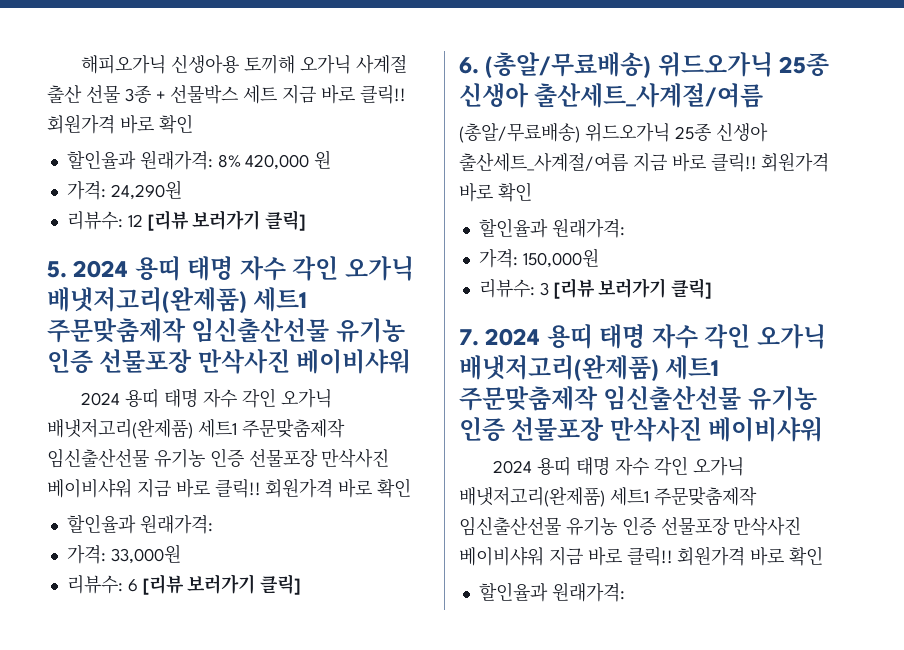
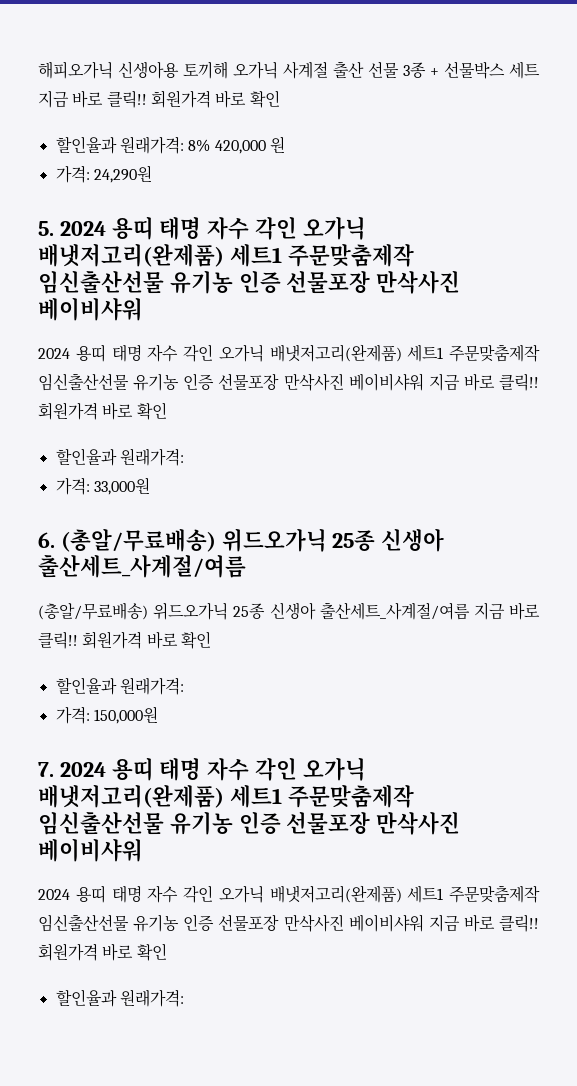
[66,210,306,231] // 리뷰수: 12 [리뷰 보러가기 클릭] -> (152, 174) none
[66,574,301,595] // 리뷰수: 6 [리뷰 보러가기 클릭] -> (150, 486) none
[478,278,712,299] // 리뷰수: 3 [리뷰 보러가기 클릭] -> (158, 715) none

